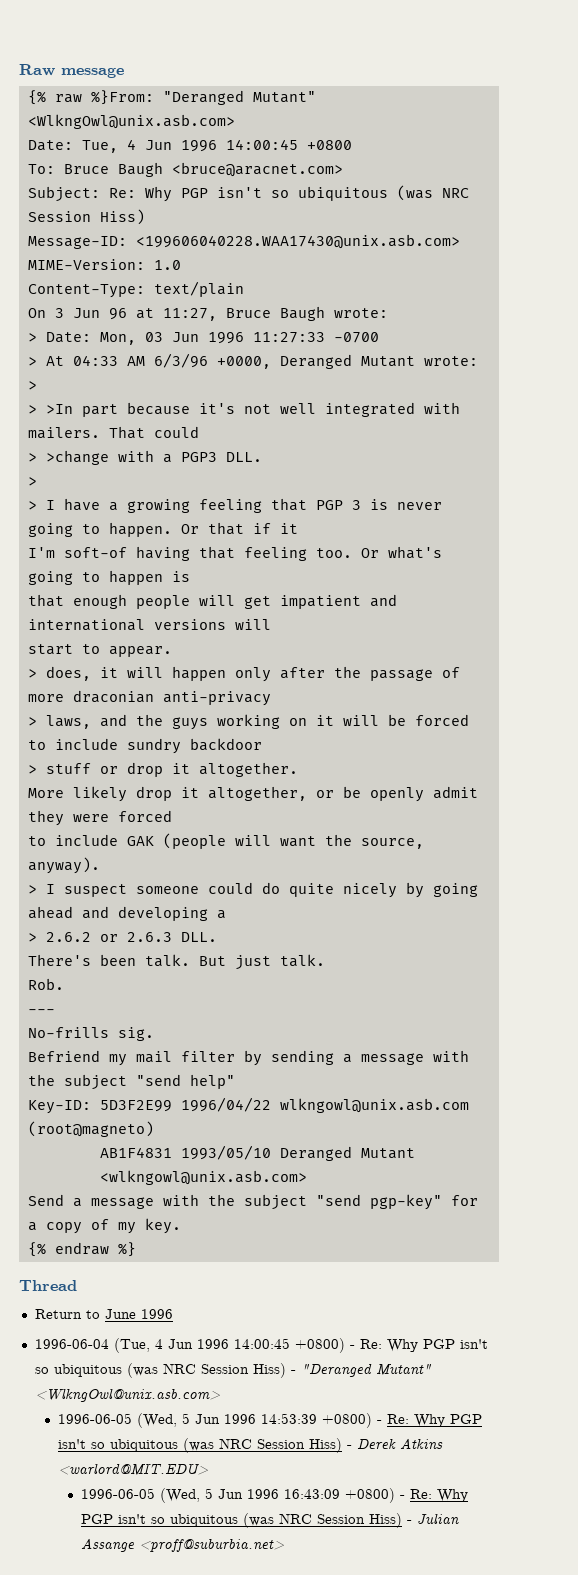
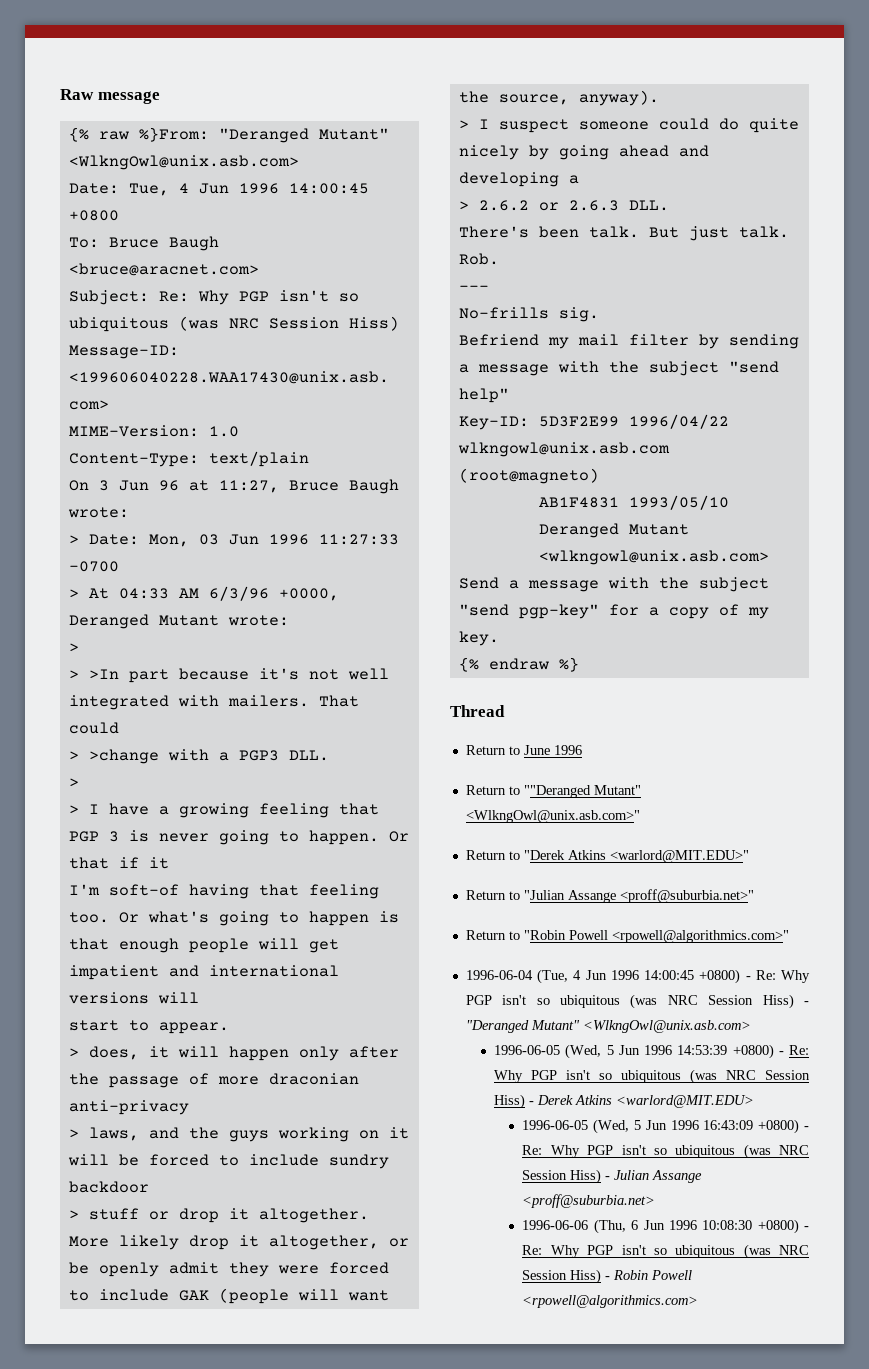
(173, 1314) none -> [465,785,641,798] [465,810,640,823] [465,850,749,863] [465,889,754,903] [465,930,789,943] // Return to ""Deranged Mutant" <WlkngOwl@unix.asb.com>" // Return to "Derek Atkins <warlord@MIT.EDU>" // Return to "Julian Assange <proff@suburbia.net>" // Return to "Robin Powell <rpowell@algorithmics.com>"
(285, 1545) none -> [522,1219,809,1234] [522,1244,809,1259] [522,1269,693,1284] [522,1295,699,1308] // 1996-06-06 (Thu, 6 Jun 1996 10:08:30 +0800) - Re: Why PGP isn't so ubiquitous (was NRC Session Hiss) - Robin Powell <rpowell@algorithmics.com>

